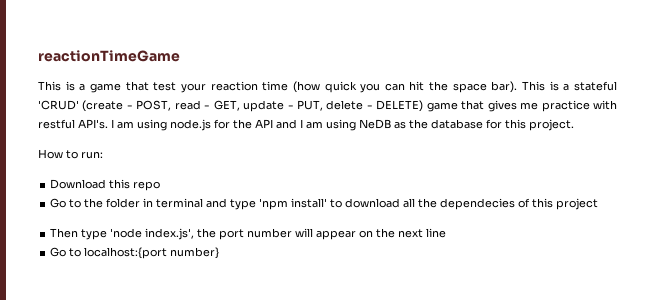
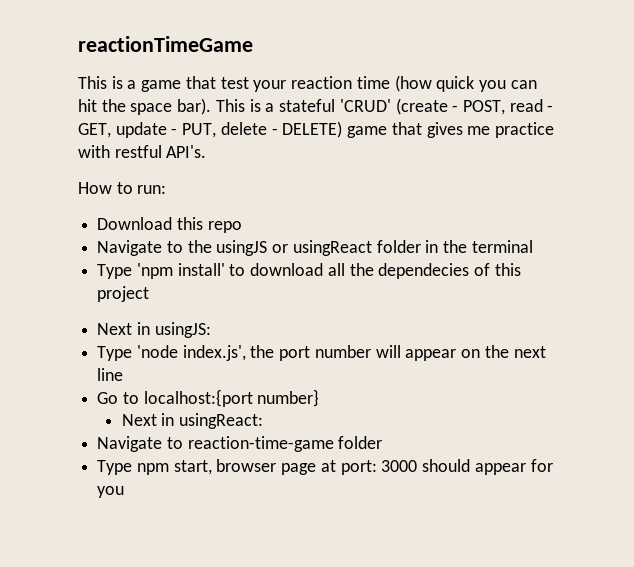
[111,119,574,131] I am using node.js for the API and I am using NeDB as the database for this project. -> (207, 151) none
[50,198,67,208] Go -> [97,240,163,256] Navigate
(104, 203) none -> [216,240,372,256] usingJS or usingReact
(154, 202) none -> [443,240,468,253] the
[206,198,257,210] and type -> [97,264,133,279] // Type
[50,228,108,240] Then type -> [97,322,211,338] [97,346,133,361] Next in usingJS: // Type
(220, 253) none -> [121,413,264,429] [97,436,383,452] [97,459,553,475] [97,486,125,498] // Next in usingReact: // Navigate to reaction-time-game folder // Type npm start, browser page at port: 3000 should appear for you

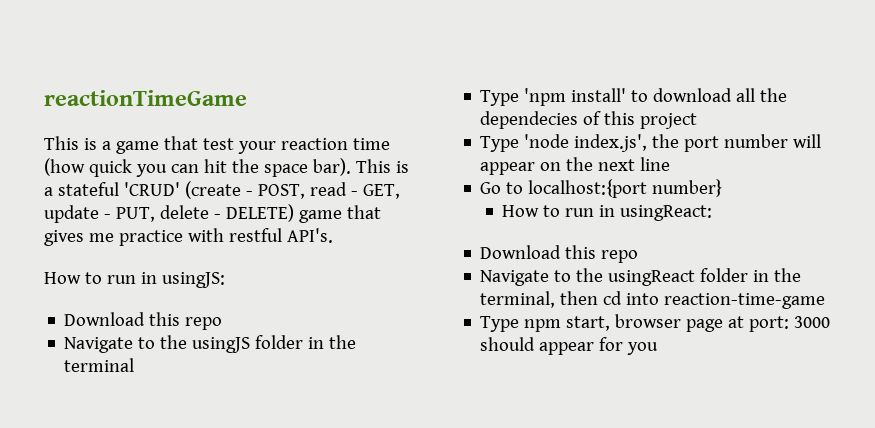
[137,185,167,194] run: -> [106,272,225,288] run in usingJS:
[272,240,372,256] or usingReact -> (251, 345) none
[97,322,211,338] // Next in usingJS: -> (698, 121) none
[121,414,157,426] Next -> [502,205,595,217] How to run
[97,436,183,452] // Navigate to -> [480,245,639,263] [480,268,802,286] [480,291,660,308] // Download this repo // Navigate to the usingReact folder in the terminal, then cd into
[338,436,383,449] folder -> (826, 301) none

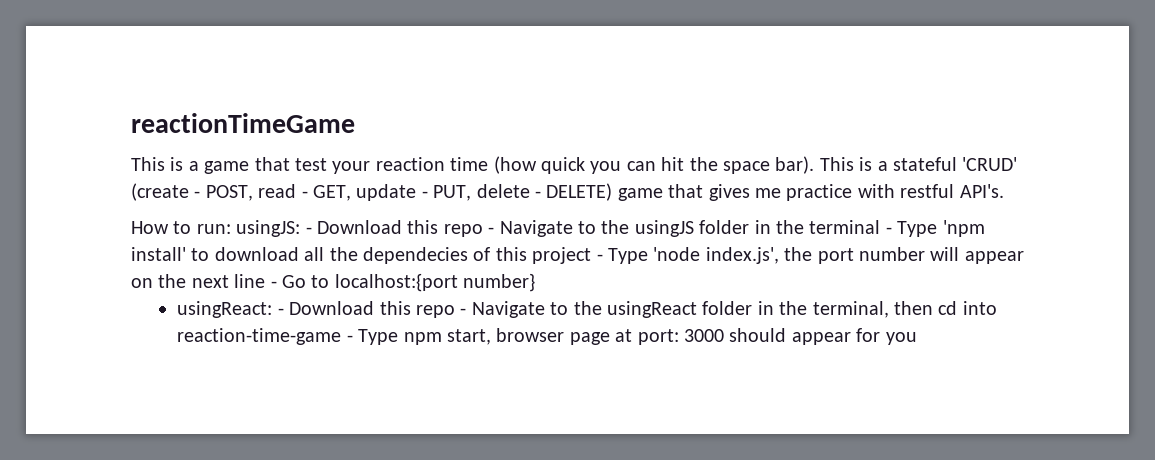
[106,272,157,284] run in -> [196,224,231,234] run:
[64,312,223,330] // Download this repo // -> [305,220,495,237] - Download this repo -
(135, 365) // -> [885,227,892,234] -
(698, 121) // -> [596,254,603,261] -
(671, 164) // -> [270,281,277,288] -
[502,205,616,217] How to run in -> (536, 282) none
[480,245,639,263] // Download this repo // -> [277,301,467,318] - Download this repo -
(826, 301) // -> [346,335,353,342] -

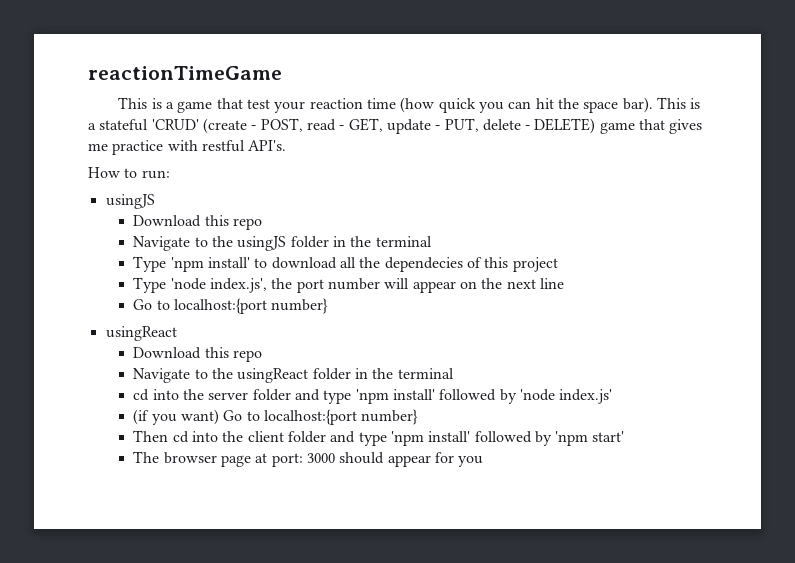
[236,220,495,237] usingJS: - Download this repo - -> [105,194,155,209] [133,215,262,230] // usingJS // Download this repo //
[885,227,892,234] - -> (432, 241) //
[596,254,603,261] - -> (558, 264) //
[270,273,536,292] [177,301,467,318] - Go to localhost:{port number} // usingReact: - Download this repo - -> [133,298,329,314] [105,326,177,341] [133,347,262,362] // Go to localhost:{port number} // usingReact // Download this repo //
[812,301,997,318] [177,328,492,345] terminal, then cd into reaction-time-game - Type npm start, -> [397,368,454,379] [133,389,613,404] [133,409,419,425] [133,430,625,446] [133,451,160,463] terminal // cd into the server folder and type 'npm install' followed by 'node index.js' // (if you want) Go to localhost:{port number} // Then cd into the client folder and type 'npm install' followed by 'npm start' // The

